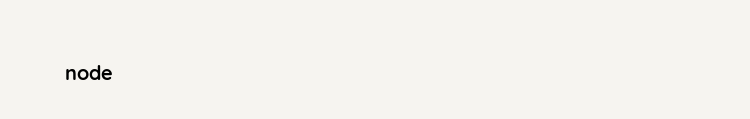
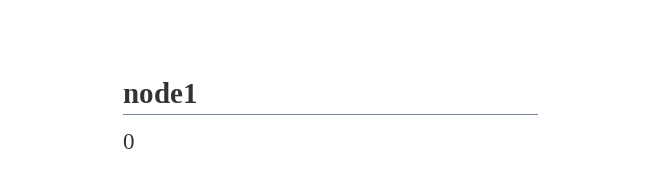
[65,65,113,80] node -> [123,82,198,103] [123,134,135,149] node1 // 0

